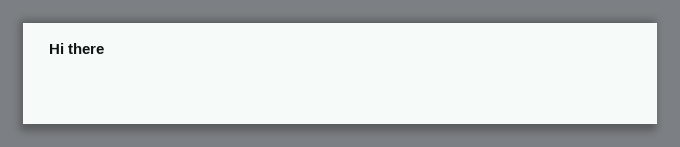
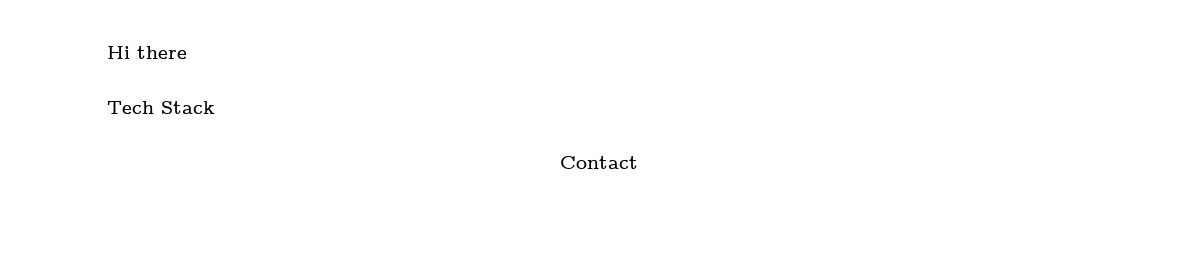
(105, 48) none -> [107,101,215,114] [559,156,638,169] // Tech Stack // Contact

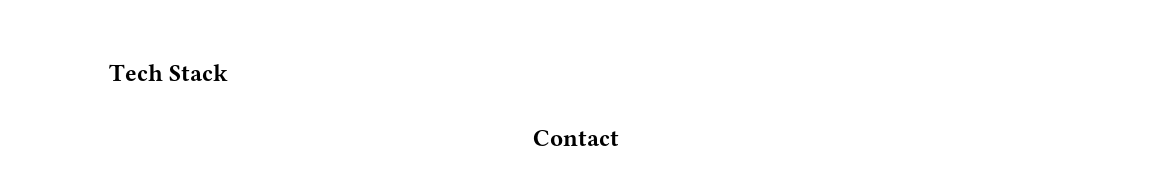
[107,46,187,59] Hi there // -> (109, 72) none

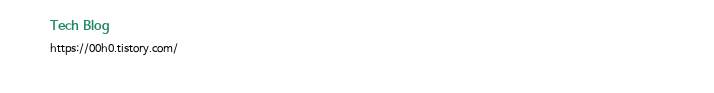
[169,64,229,81] [532,130,619,146] Stack // Contact -> [82,19,110,34] [50,43,178,56] Blog // https://00h0.tistory.com/

